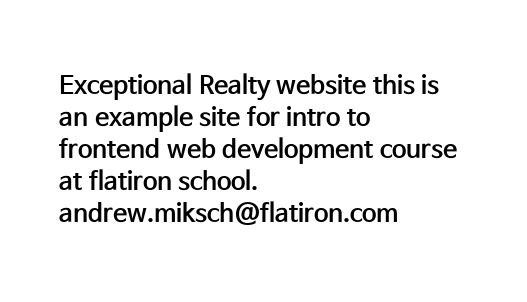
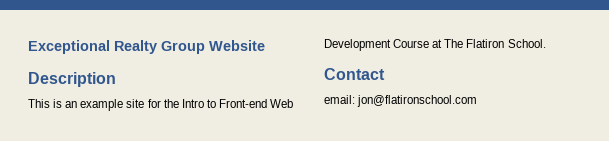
[276,74,415,95] website this -> [161,40,265,54] [28,72,116,87] [28,99,50,108] Group Website // Description // This
[286,106,371,126] [59,137,457,164] [59,169,259,191] [59,201,398,225] intro to frontend web development course at flatiron school. andrew.miksch@flatiron.com -> [163,99,294,108] [324,39,546,51] [324,68,385,80] [324,95,478,107] the Intro to Front-end Web Development Course at The Flatiron School. // Contact // email: jon@flatironschool.com

